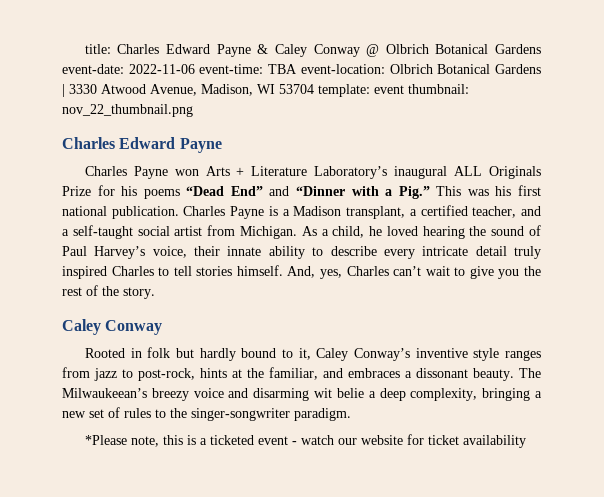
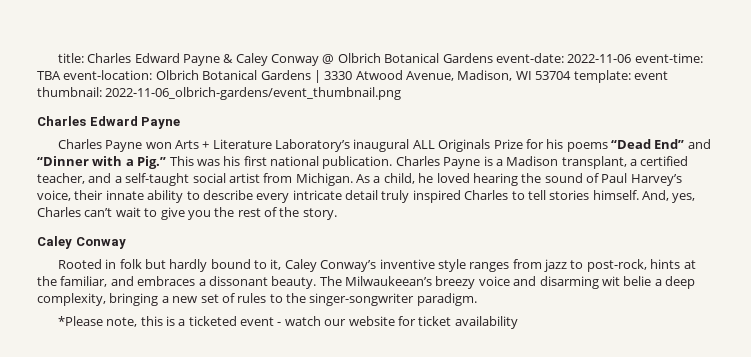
[62,104,193,117] nov_22_thumbnail.png -> [105,87,402,100] 2022-11-06_olbrich-gardens/event_thumbnail.png

